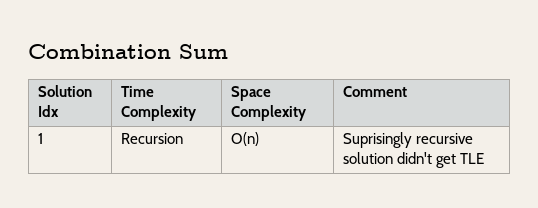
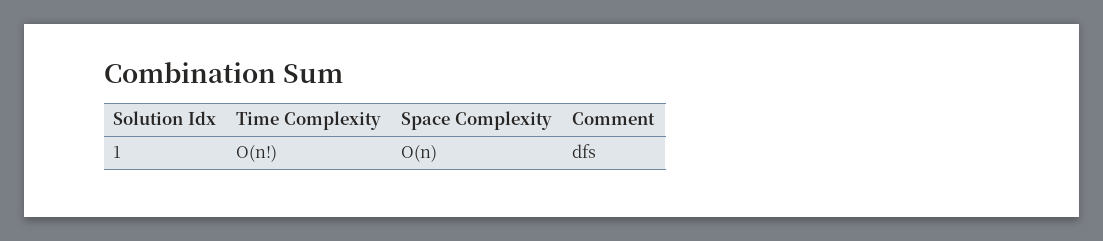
[120,133,183,144] Recursion -> [236,144,278,162] O(n!)
[342,132,473,148] [342,152,484,168] Suprisingly recursive solution didn't get TLE -> [572,144,597,158] dfs

